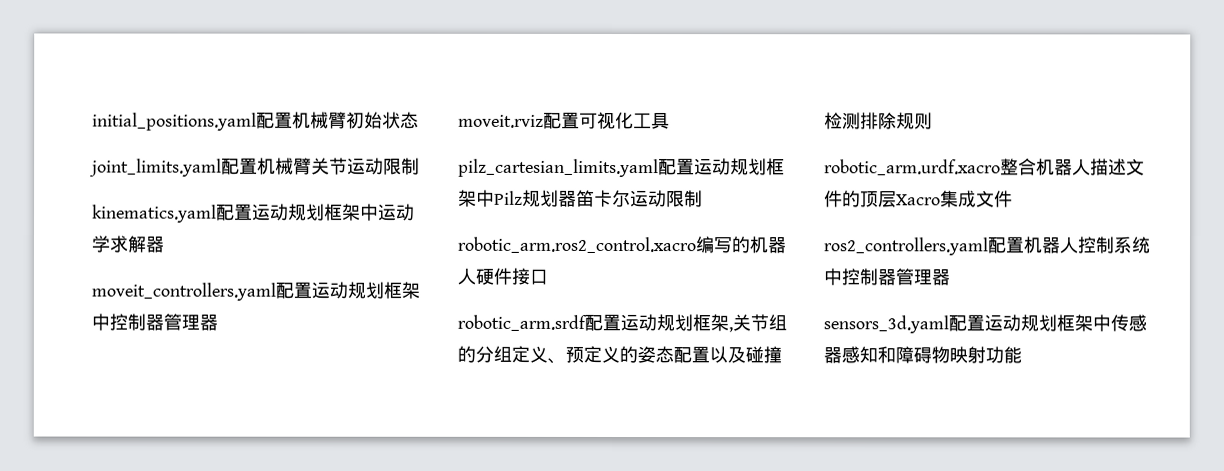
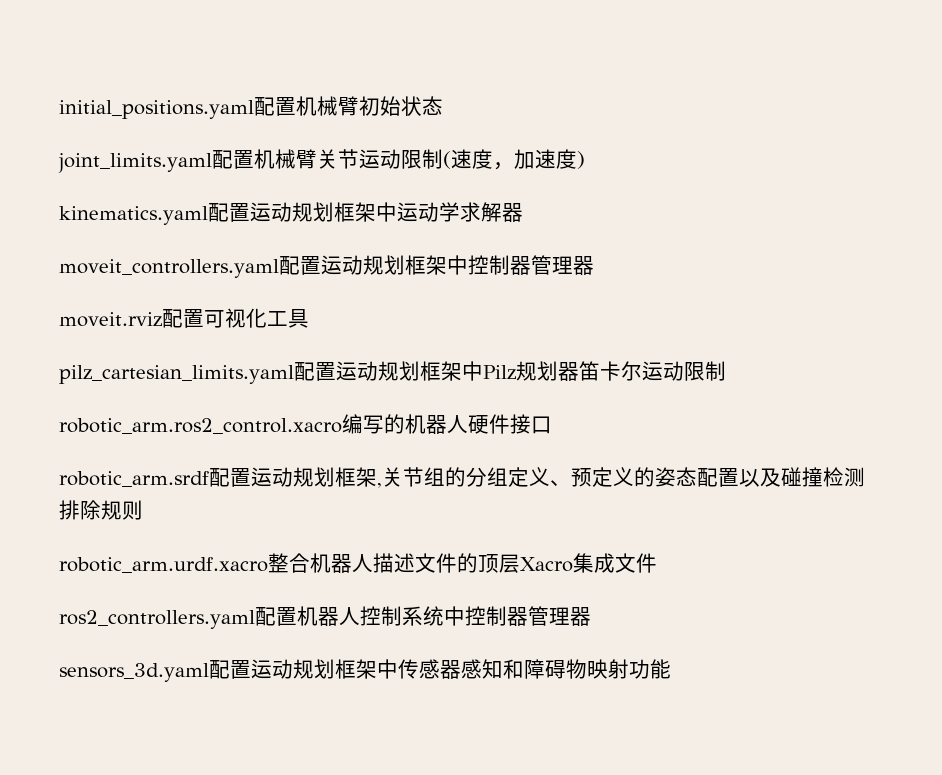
(420, 166) none -> [443,149,585,170] (速度，加速度)

